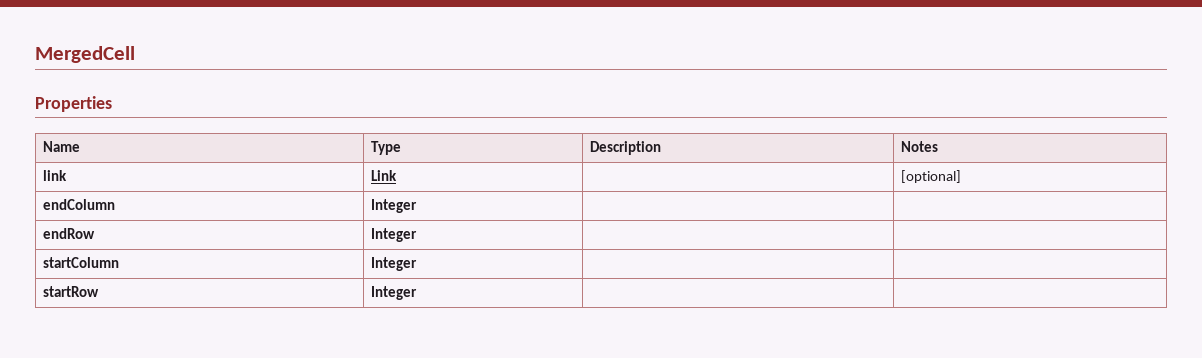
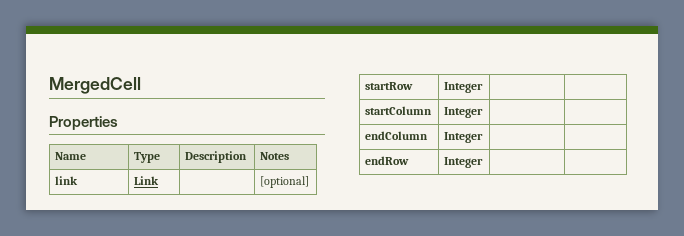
(962, 176) none -> [365,82,414,90] [444,82,484,93] [365,106,433,115] [444,107,484,118] // startRow | Integer | | // startColumn | Integer | |
[43,257,120,268] [371,257,418,271] [43,286,100,297] [371,286,418,300] // startColumn | Integer | | // startRow | Integer | | -> (484, 162) none

